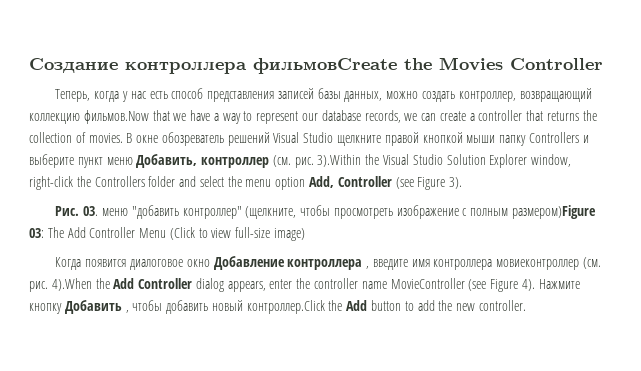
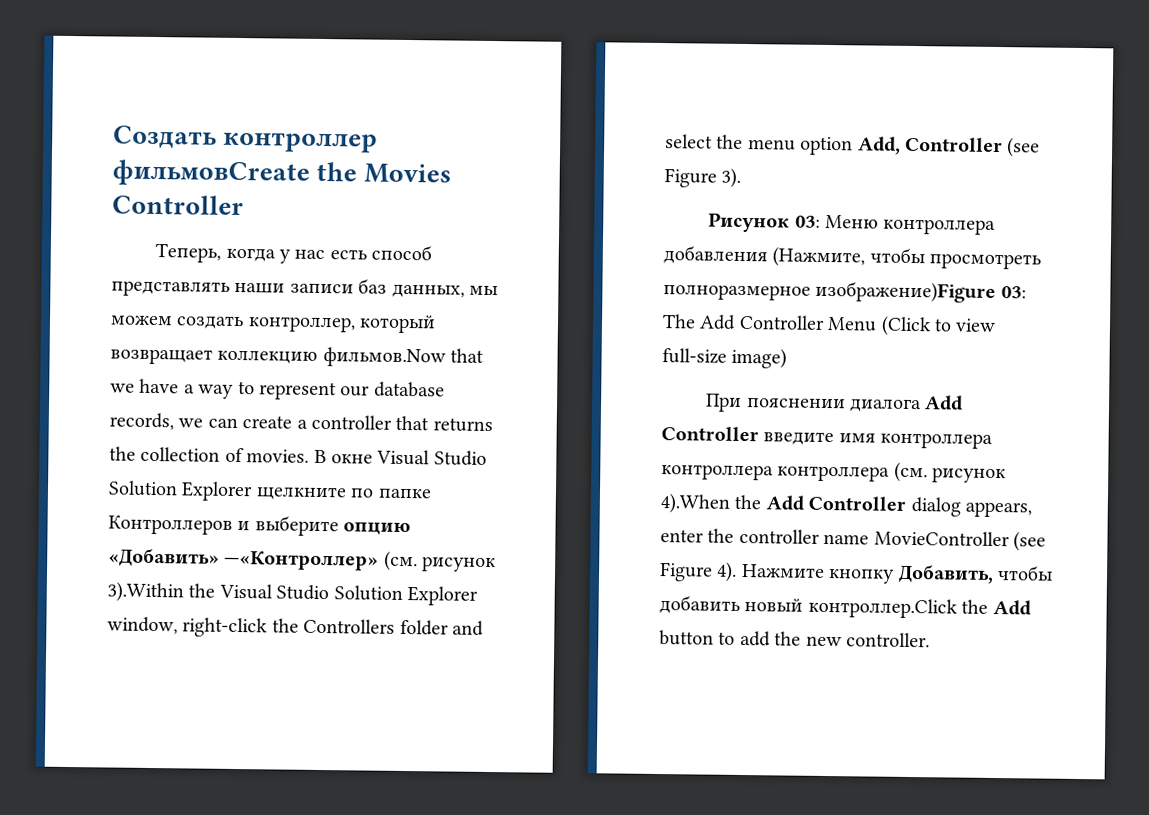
[29,58,247,74] Создание контроллера -> [113,125,379,153] Создать контроллер
[207,88,592,102] представления записей базы данных, можно создать контроллер, возвращающий -> [111,278,498,298] [110,314,437,334] [110,348,213,365] представлять наши записи баз данных, мы можем создать контроллер, который возвращает
[161,132,589,146] [29,154,314,168] обозреватель решений Visual Studio щелкните правой кнопкой мыши папку Controllers и выберите пункт меню Добавить, контроллер (см. рис. -> [376,449,487,466] [108,480,432,502] [108,515,412,537] [108,548,497,573] Visual Studio Solution Explorer щелкните по папке Контроллеров и выберите опцию «Добавить» —«Контроллер» (см. рисунок
[55,205,596,219] Рис. 03. меню "добавить контроллер" (щелкните, чтобы просмотреть изображение с полным размером)Figure -> [708,212,997,235] [663,245,1042,270] [663,280,997,303] Рисунок 03: Меню контроллера добавления (Нажмите, чтобы просмотреть полноразмерное изображение)Figure
[55,256,602,270] [29,281,48,292] Когда появится диалоговое окно Добавление контроллера , введите имя контроллера мовиеконтроллер (см. рис. -> [705,393,964,413] [661,426,994,449] [661,461,1007,484] При пояснении диалога Add Controller введите имя контроллера контроллера контроллера (см. рисунок
[64,300,129,314] Добавить , -> [897,564,994,584] Добавить,

